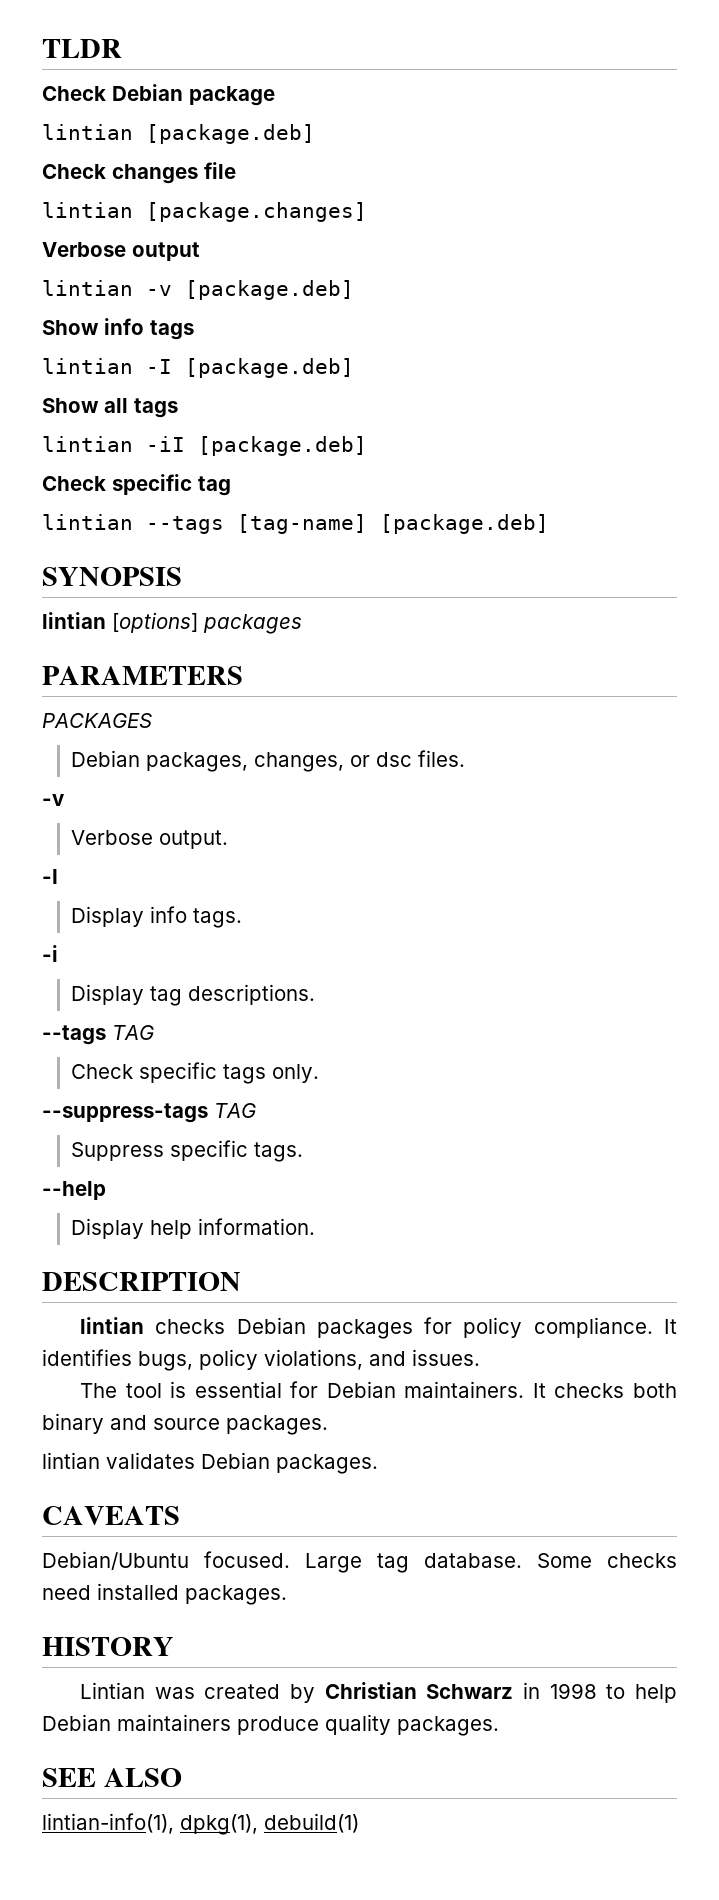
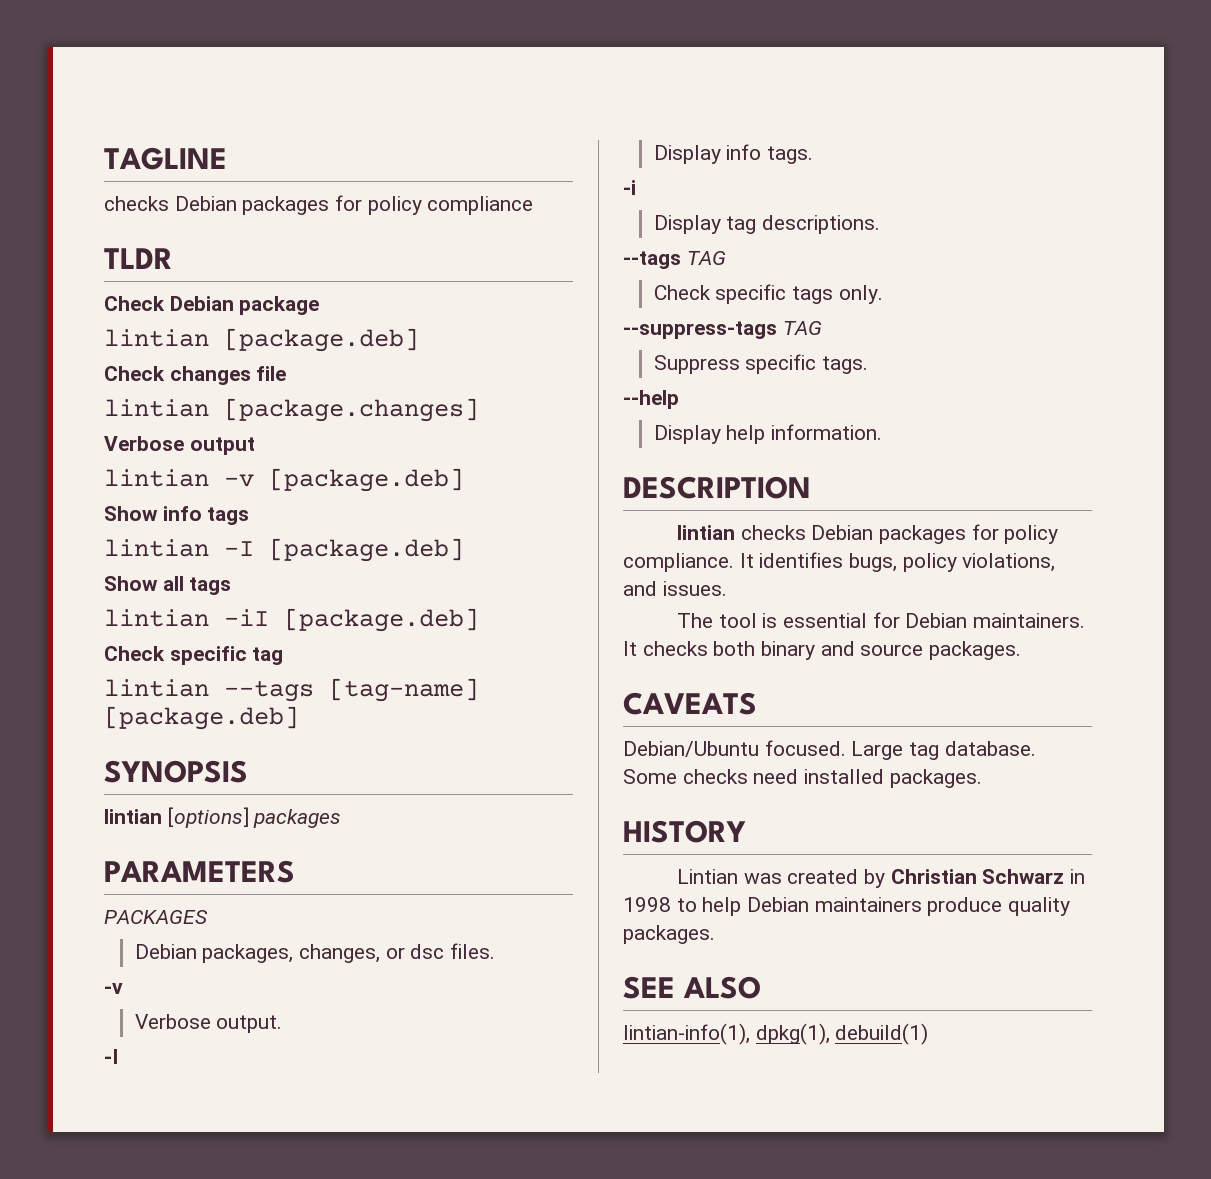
(42, 48) none -> [104,147,227,170] [104,195,534,215] TAGLINE // checks Debian packages for policy compliance //
[42,1452,378,1474] // lintian validates Debian packages. -> (1022, 650) none

